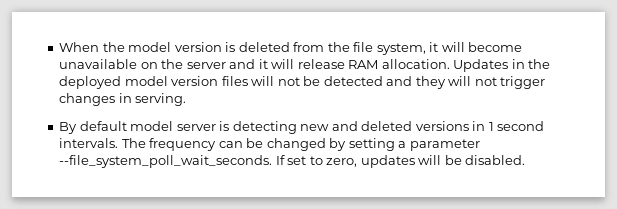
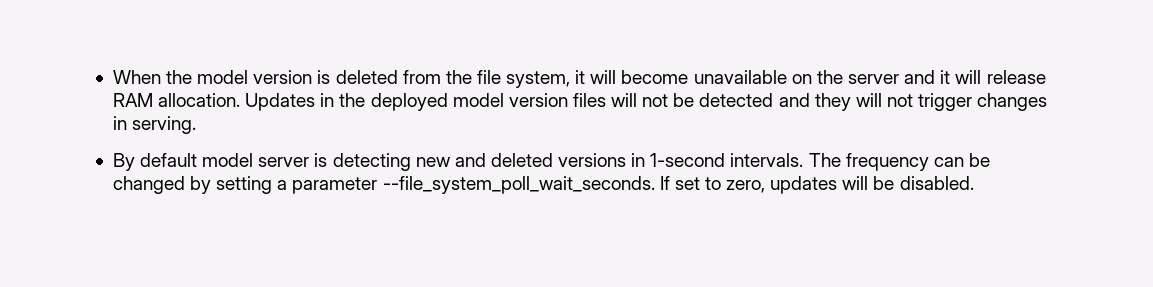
[488,121,545,131] 1 second -> [650,153,726,167] 1-second

